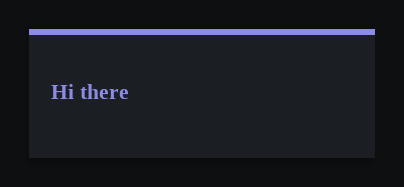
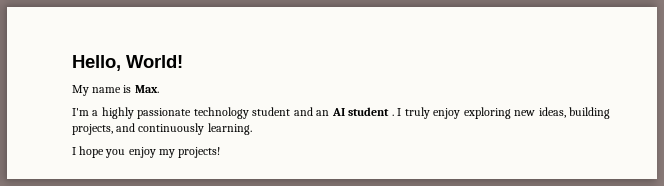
[51,84,129,99] Hi there -> [72,55,183,71] [72,85,159,96] [72,107,610,119] [72,123,252,135] [72,146,221,158] Hello, World! // My name is Max. // I'm a highly passionate technology student and an AI student . I truly enjoy exploring new ideas, building projects, and continuously learning. // I hope you enjoy my projects!

